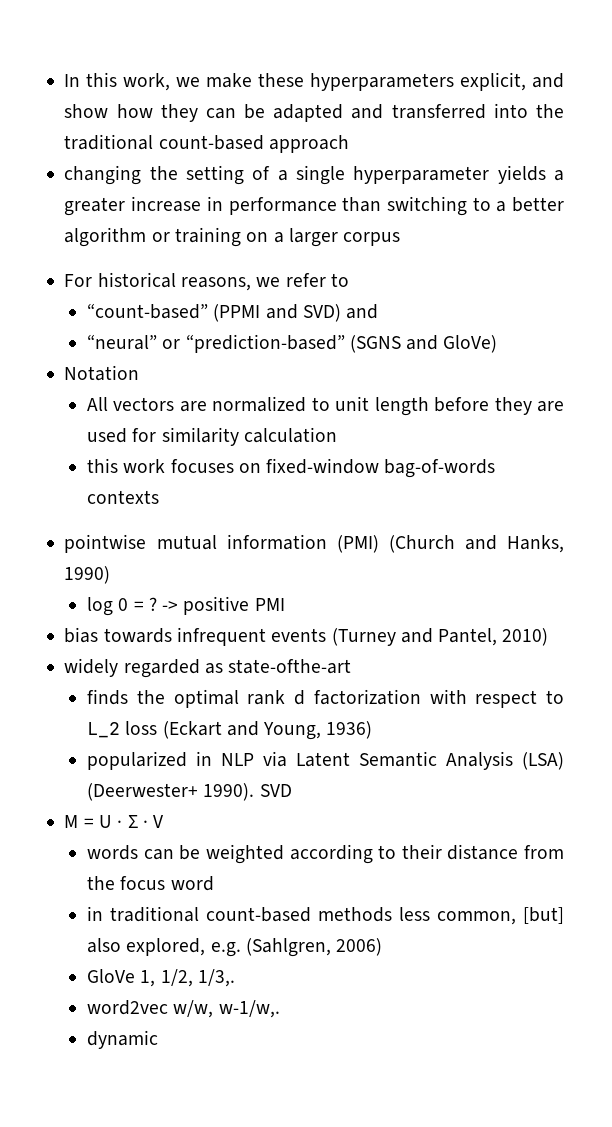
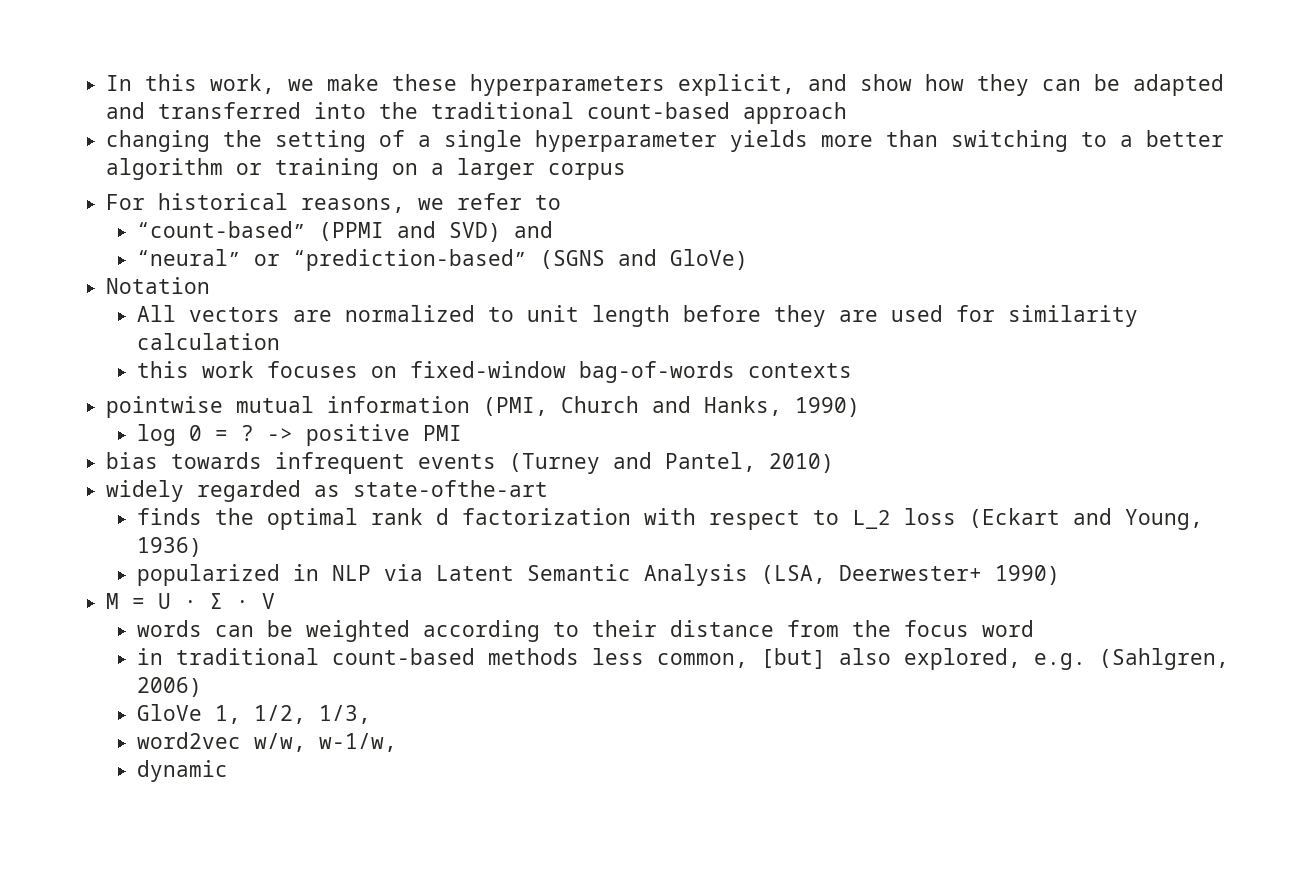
[554,170,564,181] [64,196,337,216] a greater increase in performance -> [821,135,874,147] more
[336,535,455,553] (PMI) (Church -> [483,396,640,416] (PMI, Church
[522,752,564,770] [86,783,292,801] (LSA) (Deerwester+ 1990). SVD -> [761,565,1061,585] (LSA, Deerwester+ 1990)
[197,969,235,987] 1/3,. -> [319,705,372,724] 1/3,
[218,1000,280,1018] w-1/w,. -> [319,733,398,752] w-1/w,

